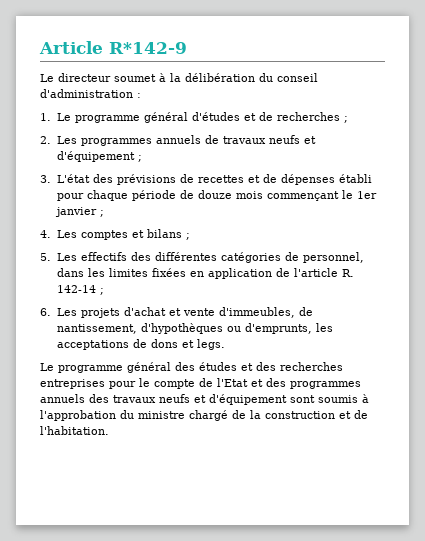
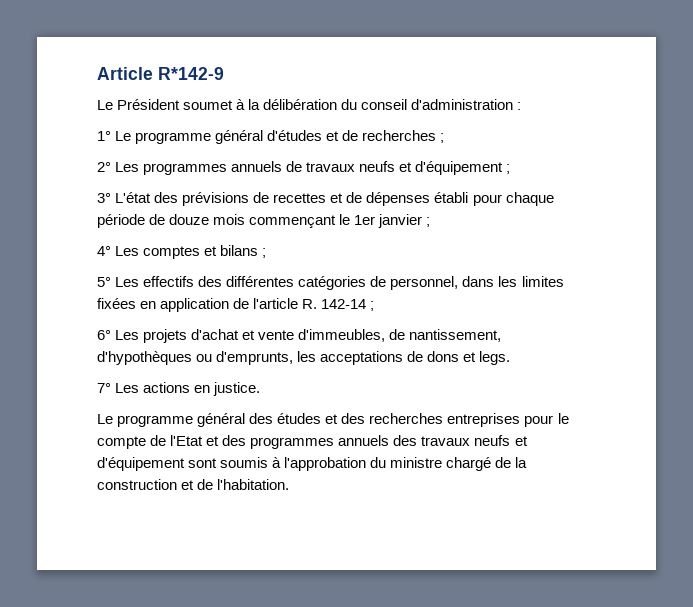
[58,73,111,82] directeur -> [117,99,181,110] Président
[40,113,51,121] 1. -> [97,131,111,141] 1°
[40,136,51,144] 2. -> [97,162,111,172] 2°
[40,175,51,183] 3. -> [97,193,111,203] 3°
[40,230,51,238] 4. -> [97,246,111,256] 4°
[40,253,51,261] 5. -> [97,277,111,287] 5°
[40,308,51,316] 6. -> [97,330,111,340] 6°
(225, 344) none -> [97,382,261,396] // 7° Les actions en justice.

